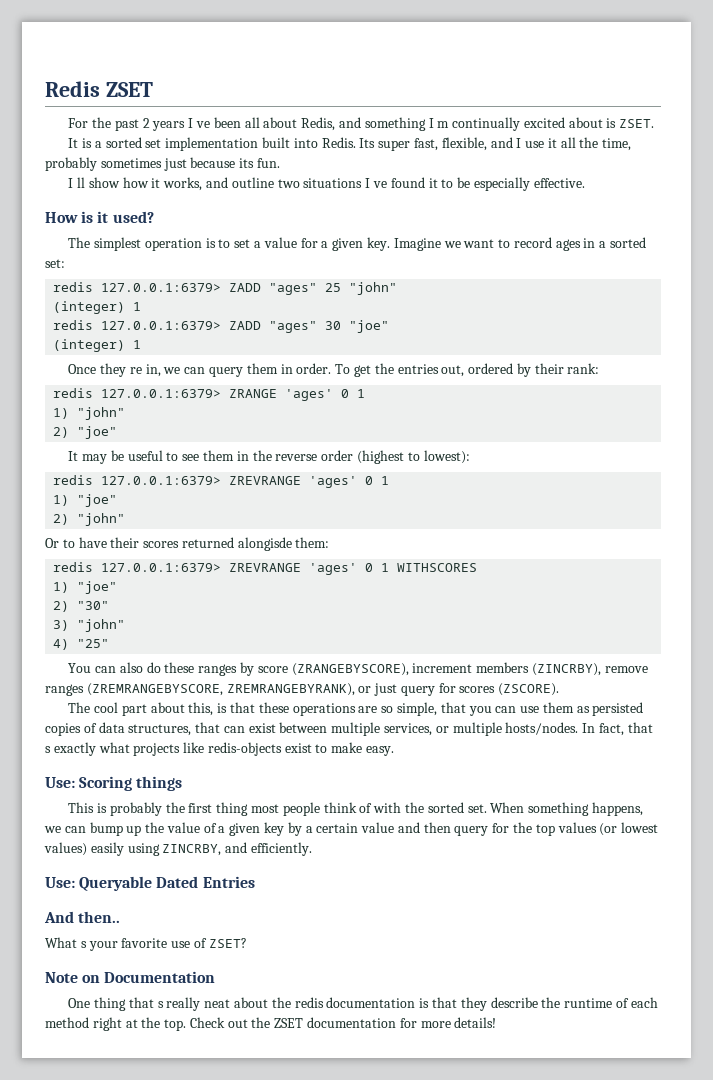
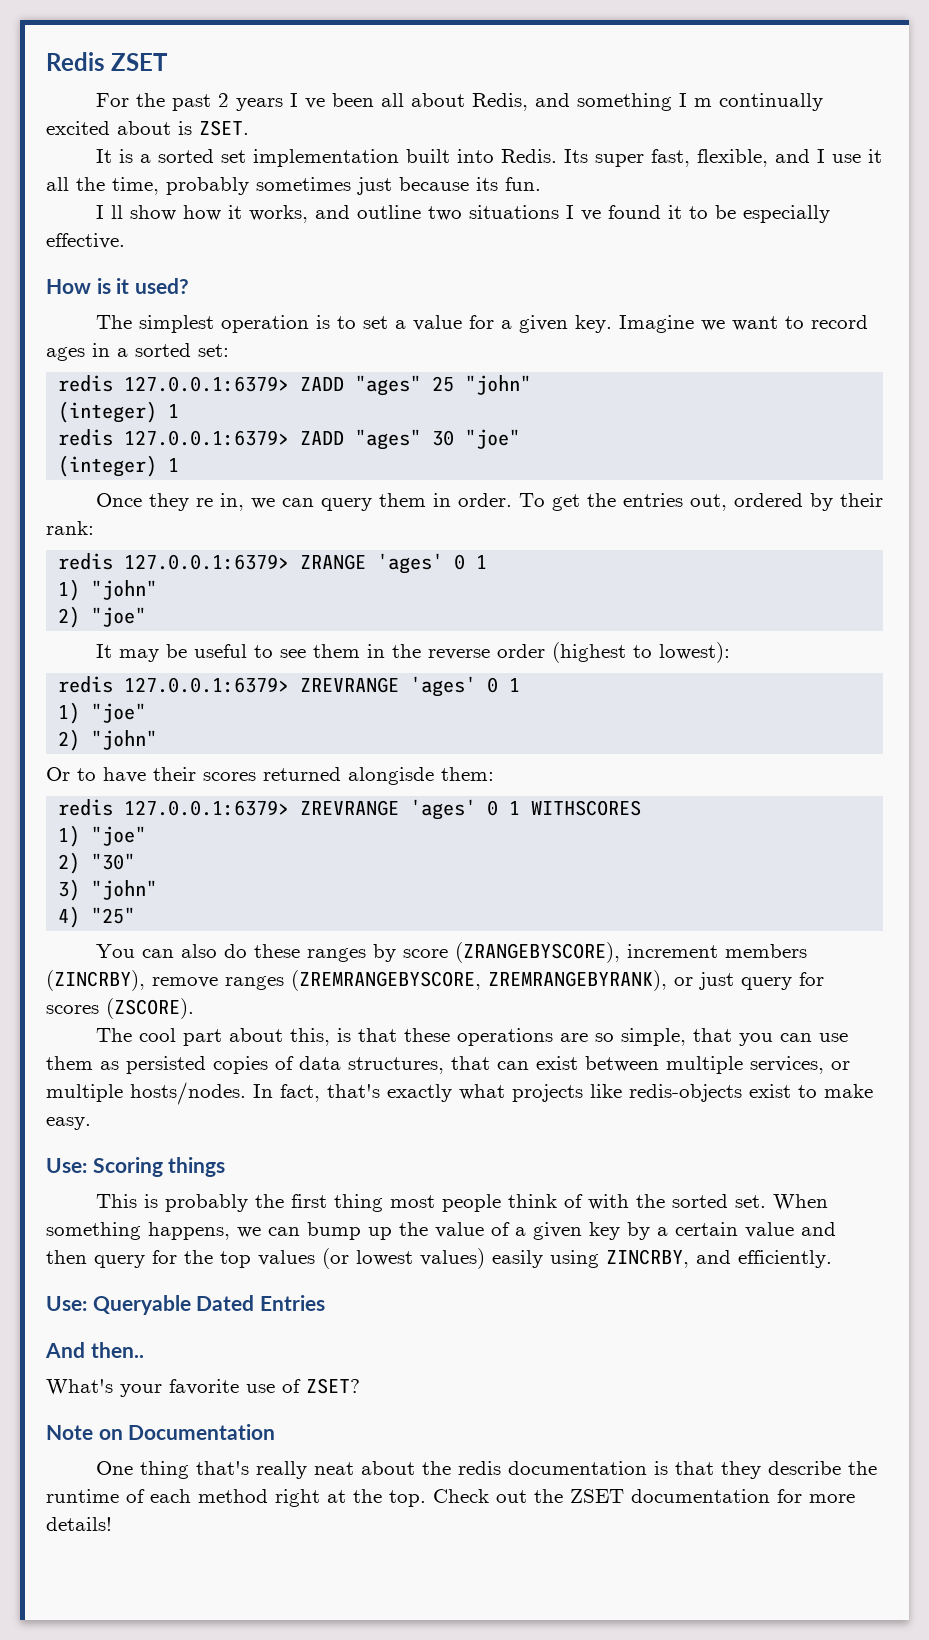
[627,722,653,733] [45,746,51,753] that s -> [327,1084,380,1098] that's
[45,937,87,948] What s -> [46,1379,113,1395] What's
[128,997,164,1008] that s -> [195,1461,249,1475] that's

